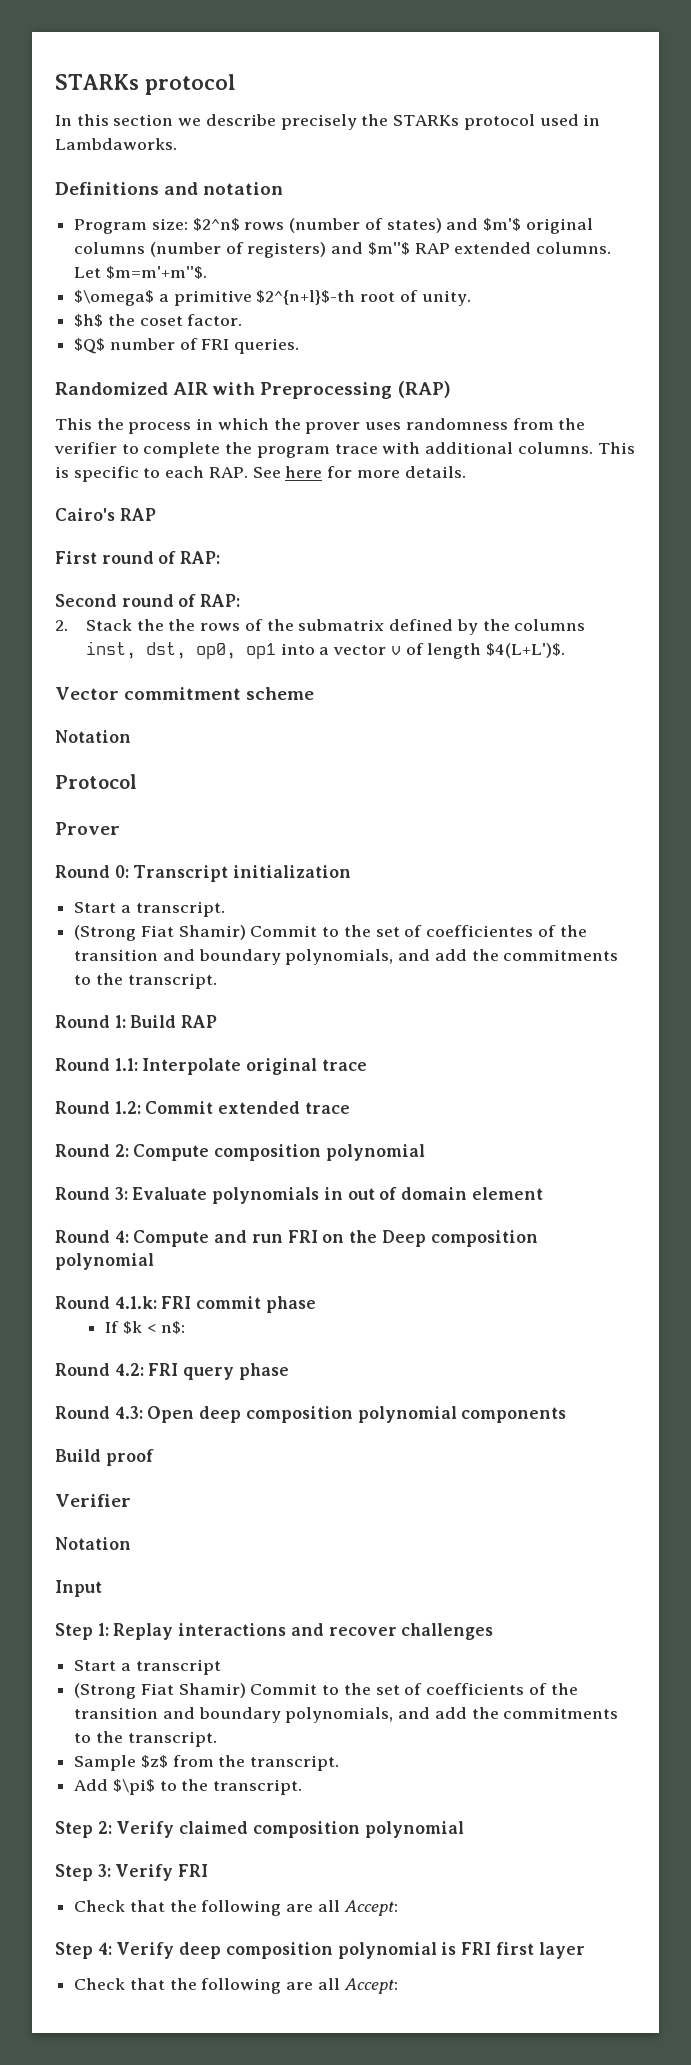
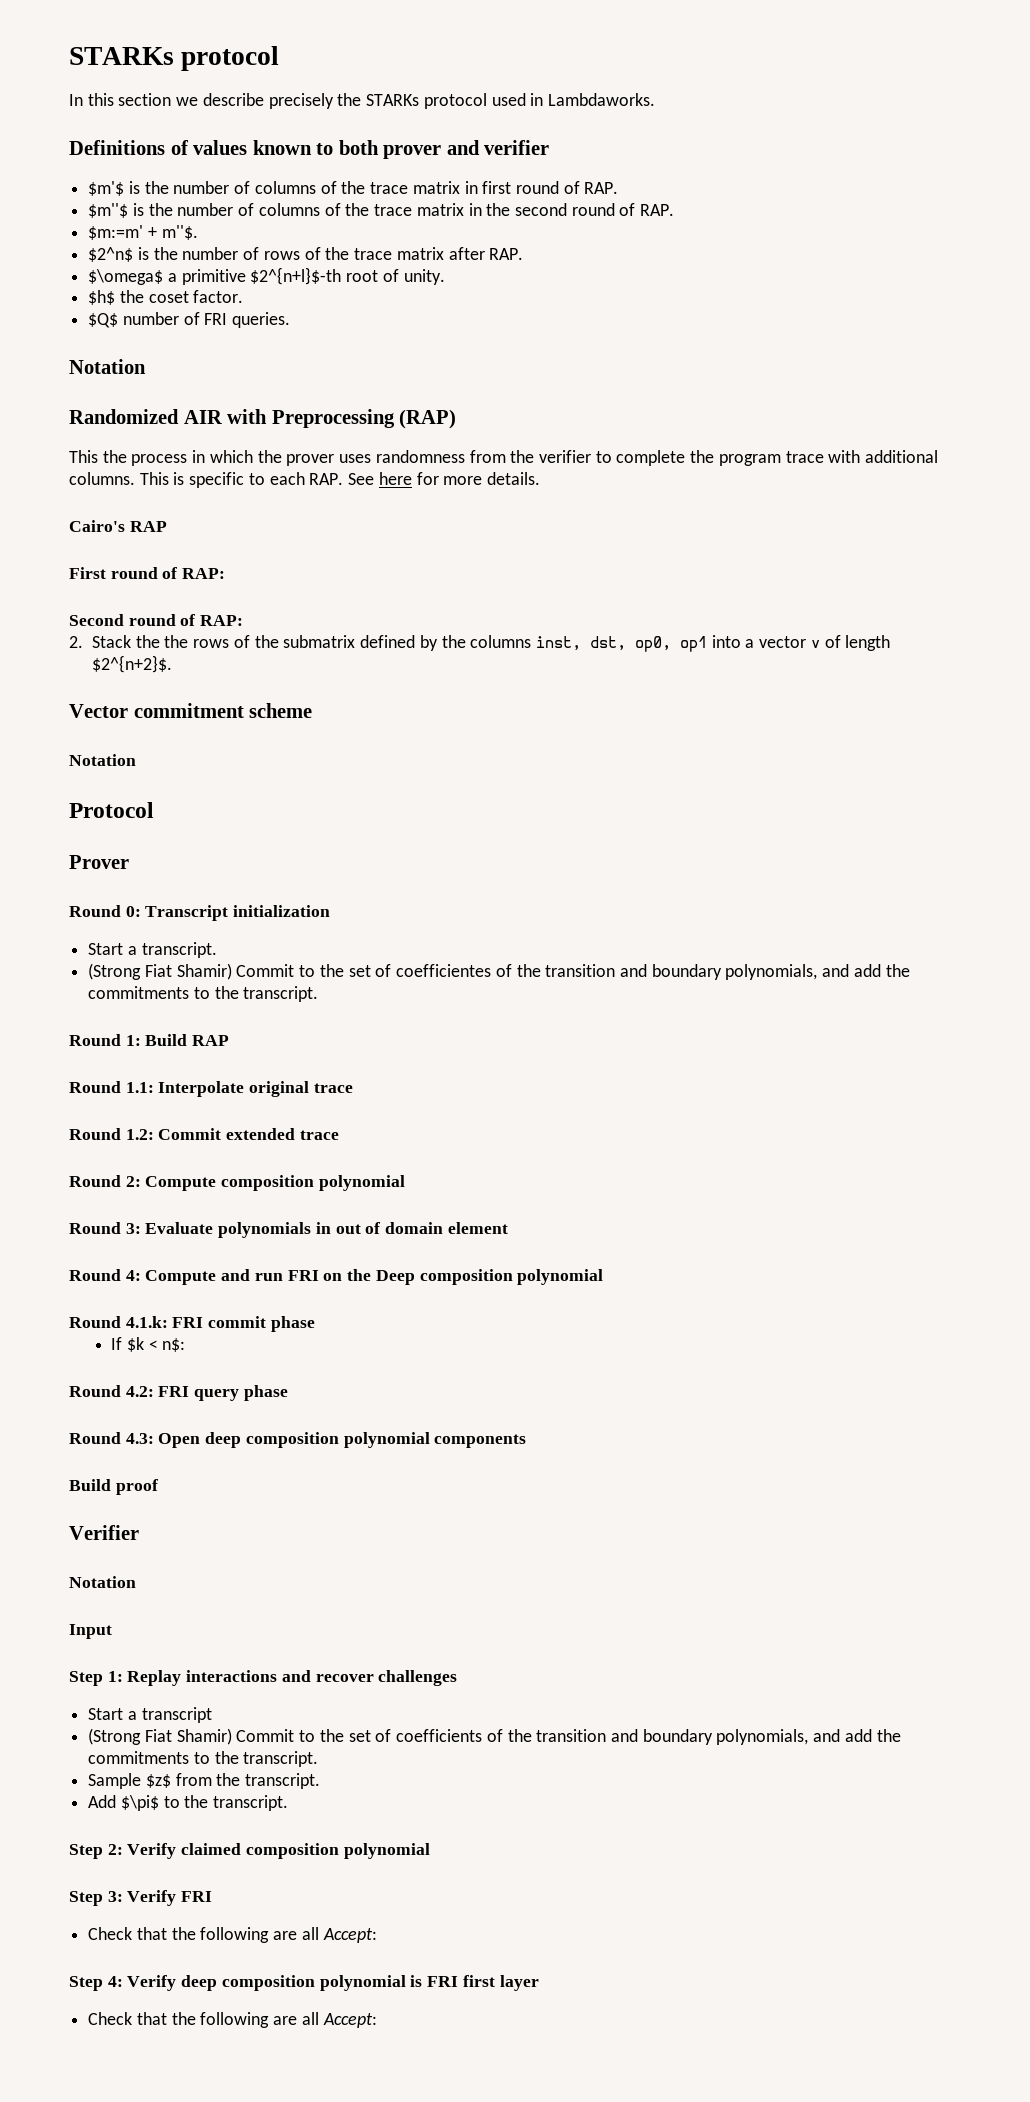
[164,182,284,195] [74,218,593,234] [74,242,612,258] [74,266,207,279] and notation // Program size: $2^n$ rows (number of states) and $m'$ original columns (number of registers) and $m''$ RAP extended columns. Let $m=m'+m''$. -> [170,140,550,159] [88,181,619,196] [88,203,675,218] [88,225,198,240] [88,247,524,262] of values known to both prover and verifier // $m'$ is the number of columns of the trace matrix in first round of RAP. // $m''$ is the number of columns of the trace matrix in the second round of RAP. // $m:=m' + m''$. // $2^n$ is the number of rows of the trace matrix after RAP.
(300, 346) none -> [69,359,146,374] // Notation
[486,643,566,658] $4(L+L')$. -> [92,655,173,673] $2^{n+2}$.

